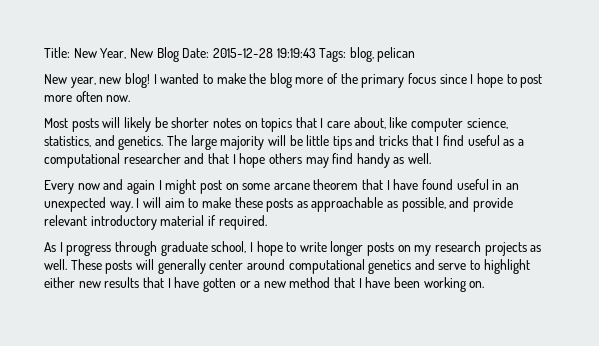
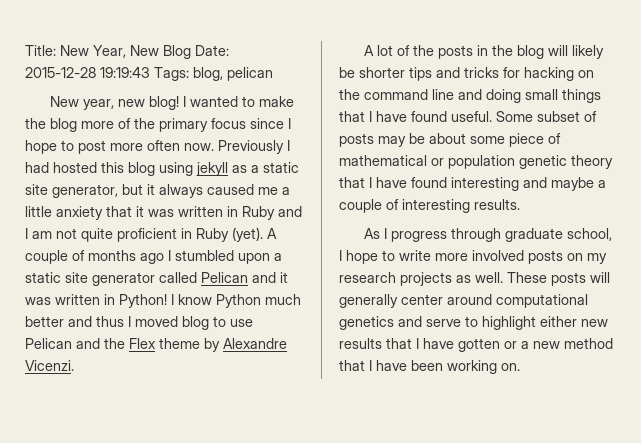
[44,117,508,132] [44,135,524,150] [44,153,432,168] [44,179,519,194] [44,197,514,212] [44,215,267,230] // Most posts will likely be shorter notes on topics that I care about, like computer science, statistics, and genetics. The large majority will be little tips and tricks that I find useful as a computational researcher and that I hope others may find handy as well. // Every now and again I might post on some arcane theorem that I have found useful in an unexpected way. I will aim to make these posts as approachable as possible, and provide relevant introductory material if required. -> [218,140,290,154] [25,162,299,176] [25,184,290,198] [25,206,302,220] [25,227,277,242] [25,250,282,264] [25,272,288,286] [25,294,301,308] [25,316,253,330] [25,338,287,352] [25,360,74,371] [364,45,605,59] [339,67,594,81] [339,89,601,103] [339,111,597,122] [339,133,561,147] [339,155,613,169] [339,177,606,191] [339,199,520,213] Previously I had hosted this blog using jekyll as a static site generator, but it always caused me a little anxiety that it was written in Ruby and I am not quite proficient in Ruby (yet). A couple of months ago I stumbled upon a static site generator called Pelican and it was written in Python! I know Python much better and thus I moved blog to use Pelican and the Flex theme by Alexandre Vicenzi. // A lot of the posts in the blog will likely be shorter tips and tricks for hacking on the command line and doing small things that I have found useful. Some subset of posts may be about some piece of mathematical or population genetic theory that I have found interesting and maybe a couple of interesting results.
[330,241,364,256] longer -> [435,250,524,261] more involved

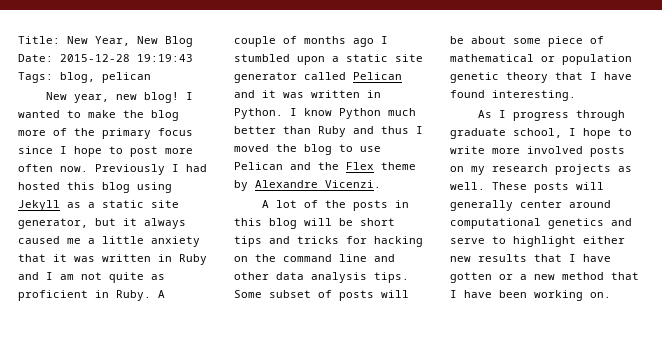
[196,162,228,176] jekyll -> [18,200,60,211] Jekyll
(113, 235) none -> [151,274,165,280] as
[196,227,263,242] Ruby (yet). -> [116,290,151,301] Ruby.
[119,294,167,308] Python! -> [234,108,283,119] Python.
(64, 321) none -> [283,126,346,137] than Ruby
(178, 321) none -> [276,144,297,152] the
[492,45,514,56] the -> [234,218,262,226] this
[572,45,605,59] [339,67,405,78] likely be shorter -> [339,218,395,226] be short
[486,89,601,103] [339,111,492,122] doing small things that I have found useful. -> [234,272,409,283] other data analysis tips.
[378,136,406,147] may -> [381,290,409,298] will
[451,177,606,191] [339,199,520,213] interesting and maybe a couple of interesting results. -> [492,90,576,101] interesting.

